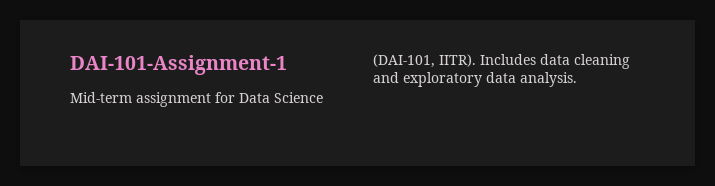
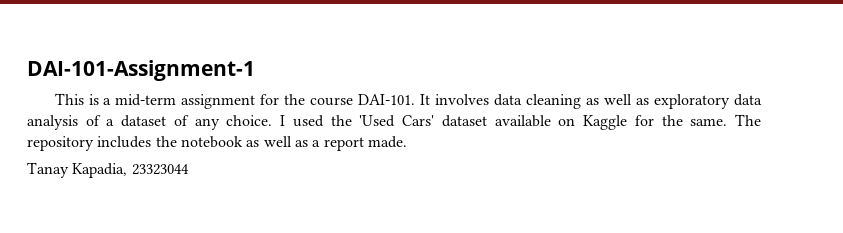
[70,92,323,107] [373,54,630,69] [373,72,577,87] Mid-term assignment for Data Science (DAI-101, IITR). Includes data cleaning and exploratory data analysis. -> [54,93,762,109] [27,114,761,130] [27,136,407,151] [27,162,189,178] This is a mid-term assignment for the course DAI-101. It involves data cleaning as well as exploratory data analysis of a dataset of any choice. I used the 'Used Cars' dataset available on Kaggle for the same. The repository includes the notebook as well as a report made. // Tanay Kapadia, 23323044

